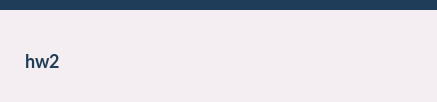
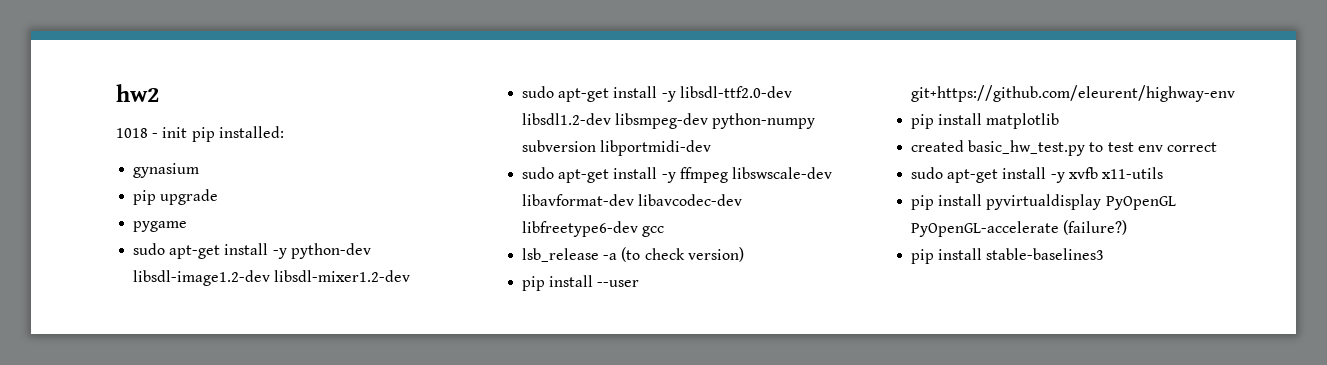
(59, 61) none -> [116,126,284,142] [133,163,200,178] [133,189,219,205] [133,221,188,232] [133,243,371,259] [133,270,411,286] [522,86,792,102] [522,113,816,129] [522,140,712,156] [522,167,832,183] [522,194,743,206] [522,221,665,237] [522,247,744,262] [522,275,640,291] [911,85,1236,102] [911,113,1060,129] [911,140,1217,156] [911,167,1163,183] [911,194,1176,210] [911,220,1128,237] [911,248,1105,264] // 1018 - init pip installed: // gynasium // pip upgrade // pygame // sudo apt-get install -y python-dev libsdl-image1.2-dev libsdl-mixer1.2-dev // sudo apt-get install -y libsdl-ttf2.0-dev libsdl1.2-dev libsmpeg-dev python-numpy subversion libportmidi-dev // sudo apt-get install -y ffmpeg libswscale-dev libavformat-dev libavcodec-dev libfreetype6-dev gcc // lsb_release -a (to check version) // pip install --user git+https://github.com/eleurent/highway-env // pip install matplotlib // created basic_hw_test.py to test env correct // sudo apt-get install -y xvfb x11-utils // pip install pyvirtualdisplay PyOpenGL PyOpenGL-accelerate (failure?) // pip install stable-baselines3

